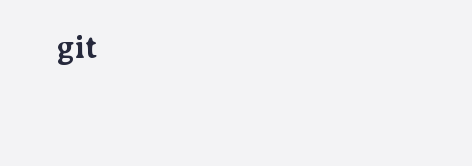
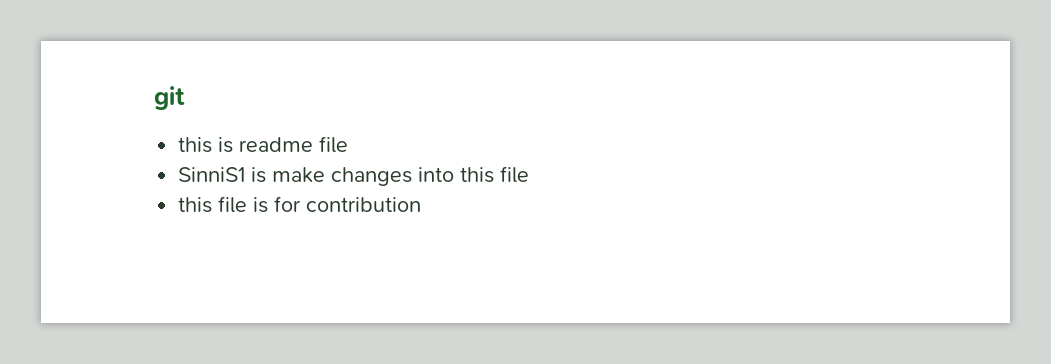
(98, 50) none -> [178,136,349,153] [178,166,530,186] [178,196,422,213] // this is readme file // SinniS1 is make changes into this file // this file is for contribution

